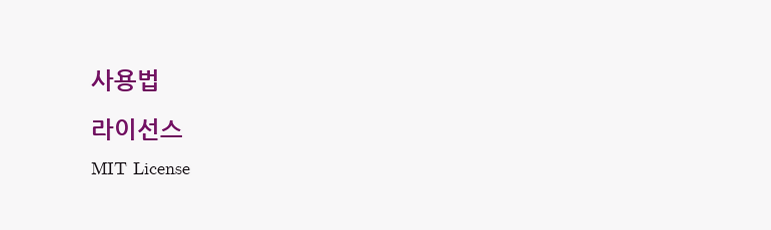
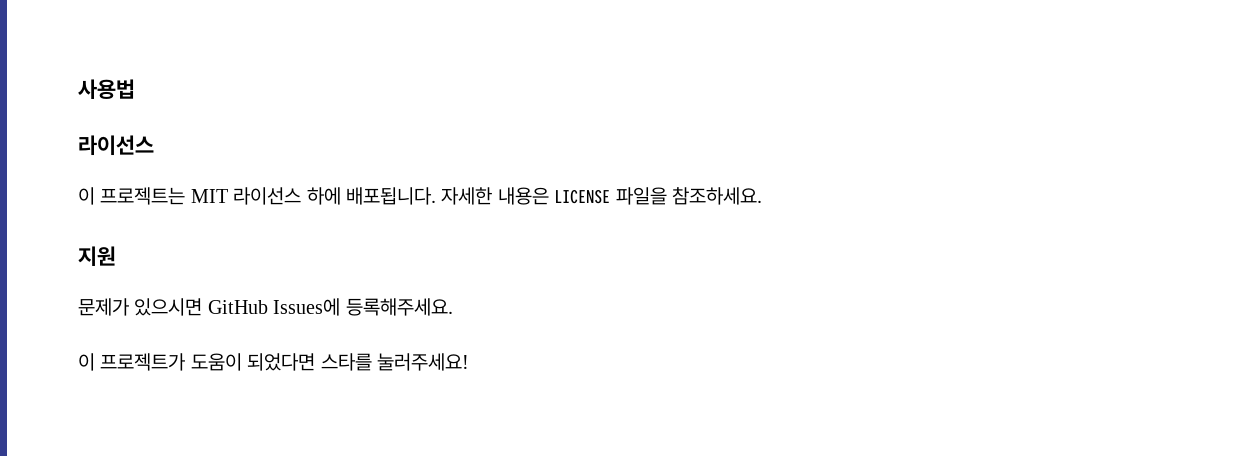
[91,161,191,175] MIT License -> [78,187,762,205] [78,246,116,266] [78,298,453,316] [78,353,469,371] 이 프로젝트는 MIT 라이선스 하에 배포됩니다. 자세한 내용은 LICENSE 파일을 참조하세요. // 지원 // 문제가 있으시면 GitHub Issues에 등록해주세요. // 이 프로젝트가 도움이 되었다면 스타를 눌러주세요!

